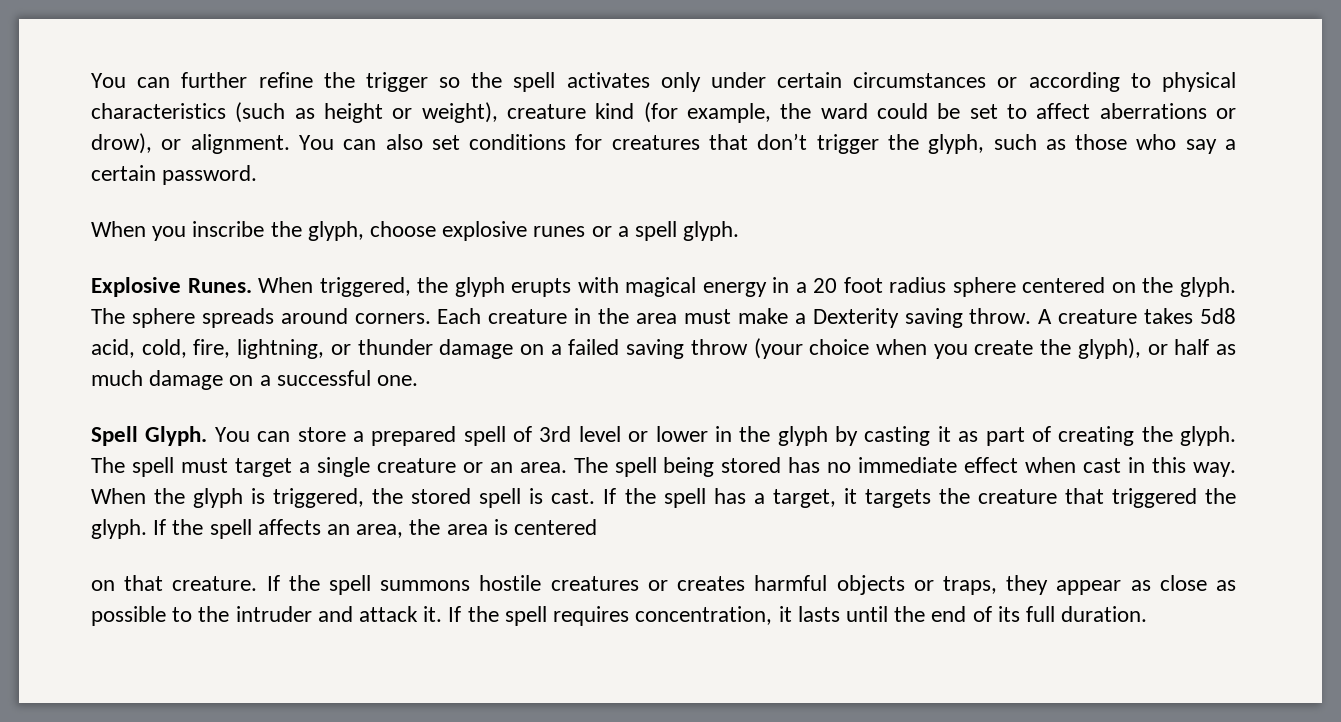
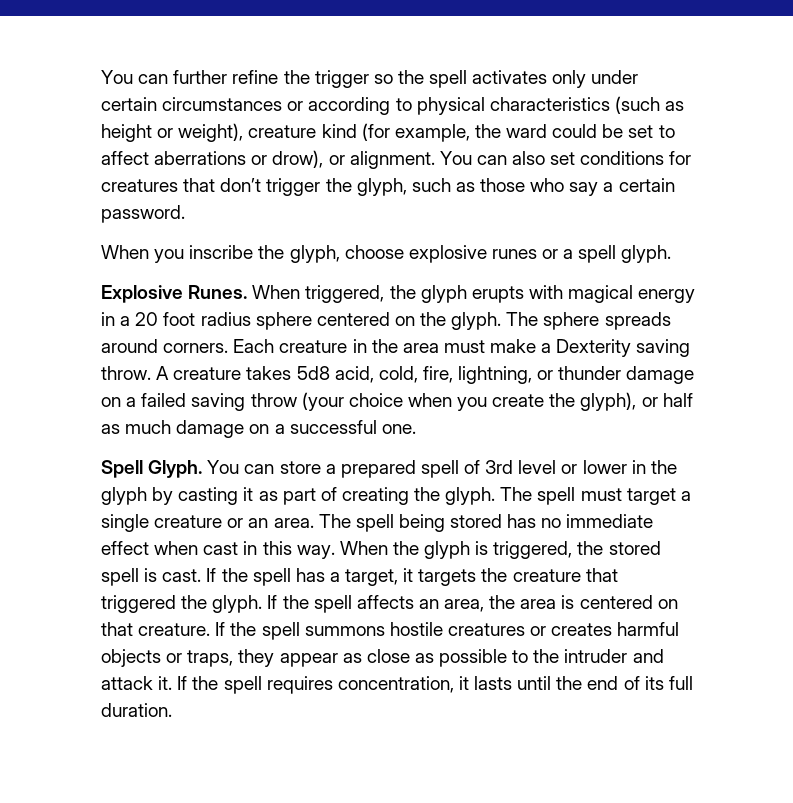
(598, 527) // -> (653, 602) none

